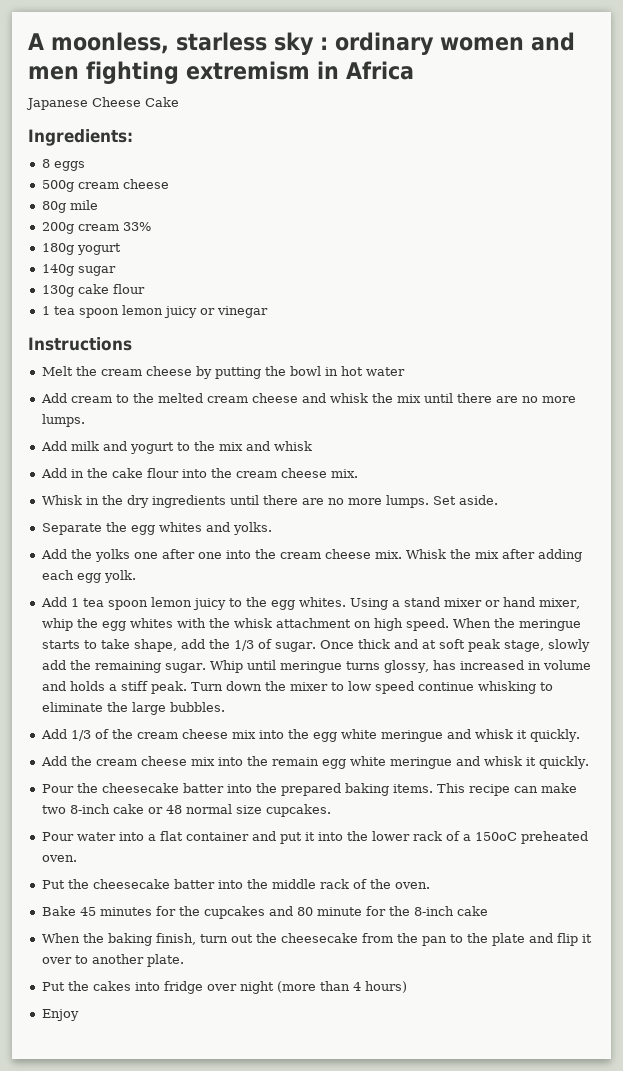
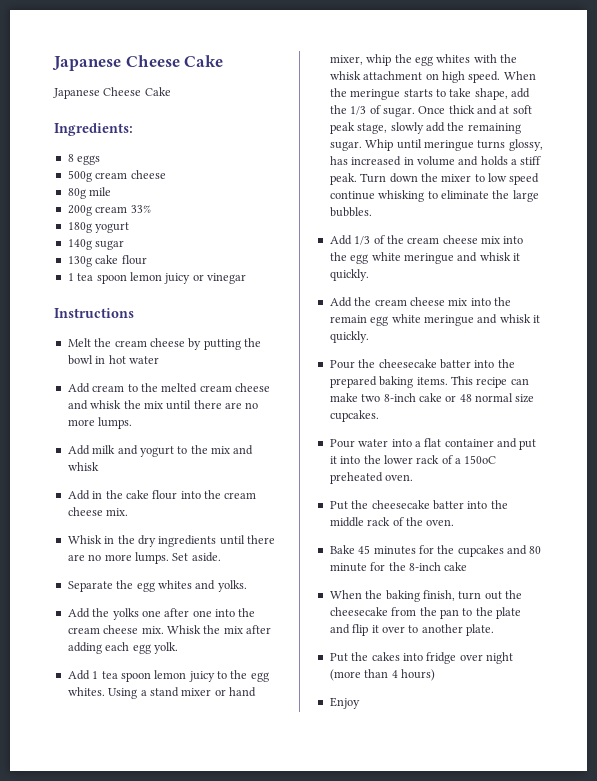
[28,32,575,55] [28,61,414,84] A moonless, starless sky : ordinary women and men fighting extremism in Africa -> [52,55,224,71] Japanese Cheese Cake

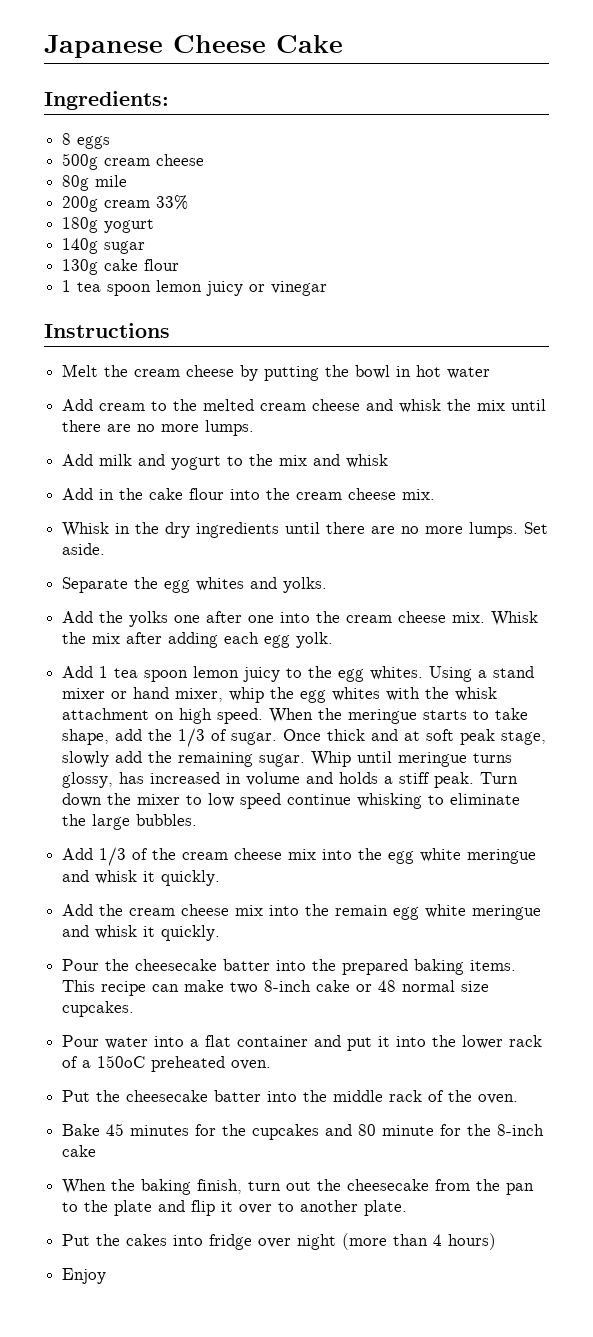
[52,55,224,71] [53,87,171,99] Japanese Cheese Cake // Japanese Cheese Cake -> [44,35,343,58] Japanese Cheese Cake

